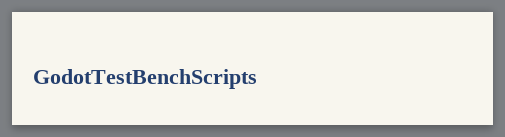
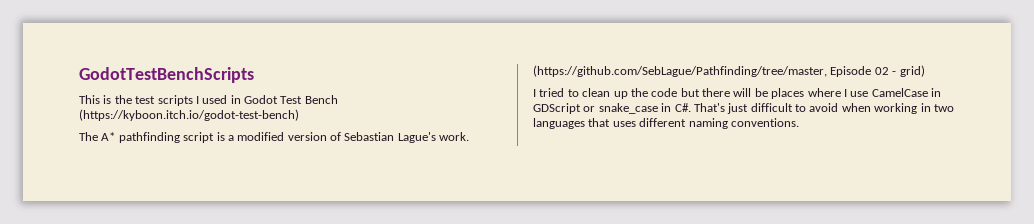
(257, 79) none -> [79,95,338,106] [79,109,299,121] [79,132,470,143] [533,65,925,77] [533,88,941,99] [533,103,954,114] [533,118,799,129] // This is the test scripts I used in Godot Test Bench (https://kyboon.itch.io/godot-test-bench) // The A* pathfinding script is a modified version of Sebastian Lague's work. (https://github.com/SebLague/Pathfinding/tree/master, Episode 02 - grid) // I tried to clean up the code but there will be places where I use CamelCase in GDScript or snake_case in C#. That's just difficult to avoid when working in two languages that uses different naming conventions.

